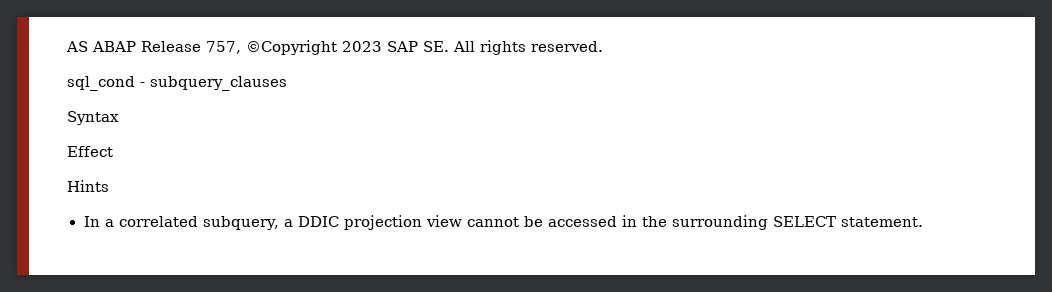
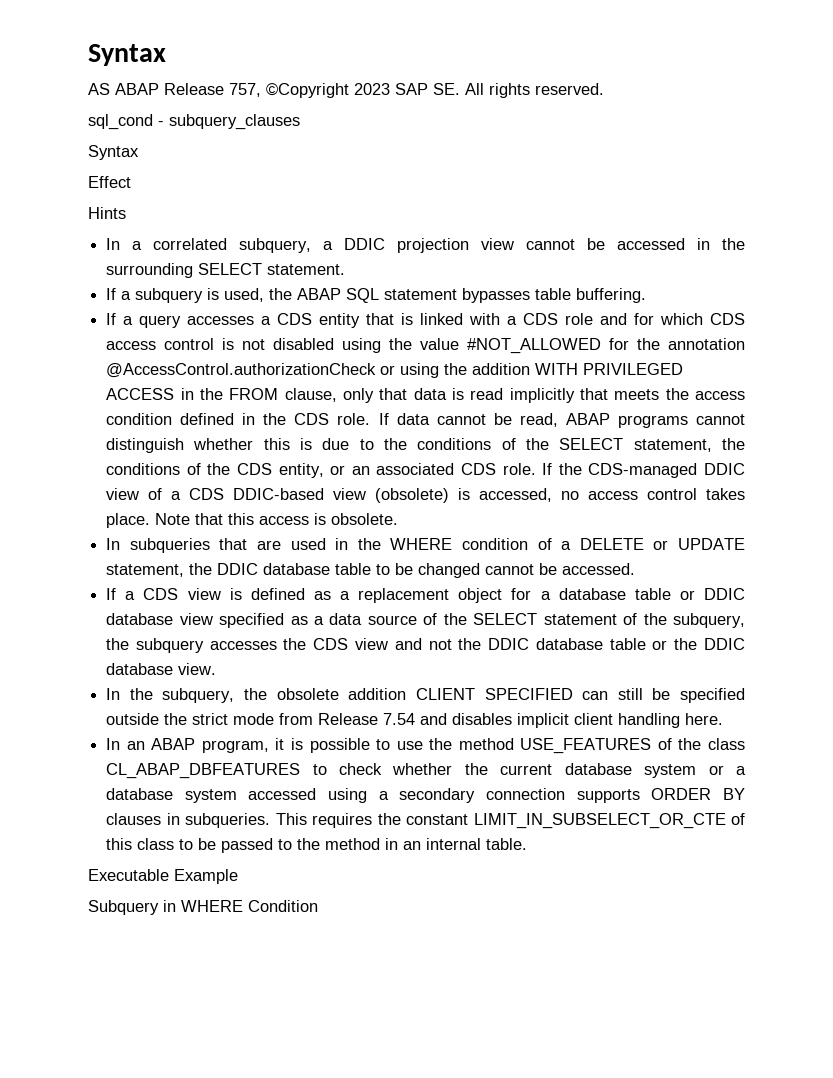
(66, 46) none -> [88,44,166,66] Syntax //
(924, 222) none -> [106,288,647,303] [106,313,746,328] [106,338,746,354] [106,363,684,378] [106,388,745,403] [106,413,745,428] [106,438,745,453] [106,463,746,478] [106,488,745,503] [106,513,399,528] [106,538,745,553] [106,563,636,578] [106,588,745,603] [106,613,745,628] [106,638,745,653] [106,663,217,675] [106,688,745,703] [106,713,724,728] [106,738,746,754] [106,763,747,779] [106,788,745,803] [106,813,745,829] [106,838,528,853] [88,869,238,884] [88,900,318,915] // If a subquery is used, the ABAP SQL statement bypasses table buffering. // If a query accesses a CDS entity that is linked with a CDS role and for which CDS access control is not disabled using the value #NOT_ALLOWED for the annotation @AccessControl.authorizationCheck or using the addition WITH PRIVILEGED ACCESS in the FROM clause, only that data is read implicitly that meets the access condition defined in the CDS role. If data cannot be read, ABAP programs cannot distinguish whether this is due to the conditions of the SELECT statement, the conditions of the CDS entity, or an associated CDS role. If the CDS-managed DDIC view of a CDS DDIC-based view (obsolete) is accessed, no access control takes place. Note that this access is obsolete. // In subqueries that are used in the WHERE condition of a DELETE or UPDATE statement, the DDIC database table to be changed cannot be accessed. // If a CDS view is defined as a replacement object for a database table or DDIC database view specified as a data source of the SELECT statement of the subquery, the subquery accesses the CDS view and not the DDIC database table or the DDIC database view. // In the subquery, the obsolete addition CLIENT SPECIFIED can still be specified outside the strict mode from Release 7.54 and disables implicit client handling here. // In an ABAP program, it is possible to use the method USE_FEATURES of the class CL_ABAP_DBFEATURES to check whether the current database system or a database system accessed using a secondary connection supports ORDER BY clauses in subqueries. This requires the constant LIMIT_IN_SUBSELECT_OR_CTE of this class to be passed to the method in an internal table. // Executable Example // Subquery in WHERE Condition

